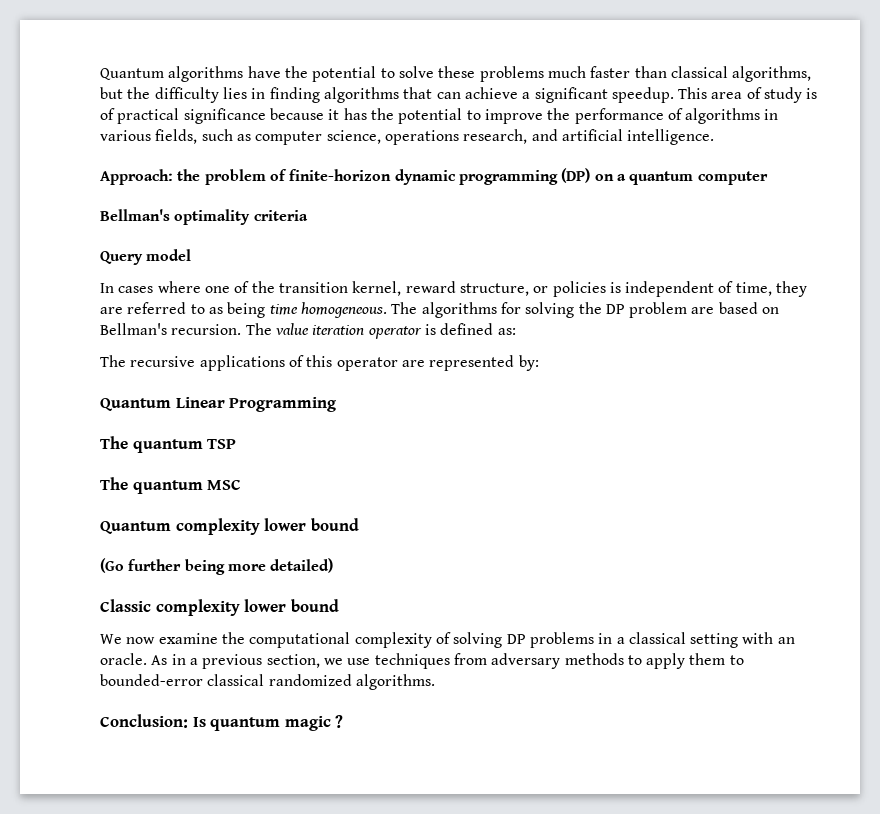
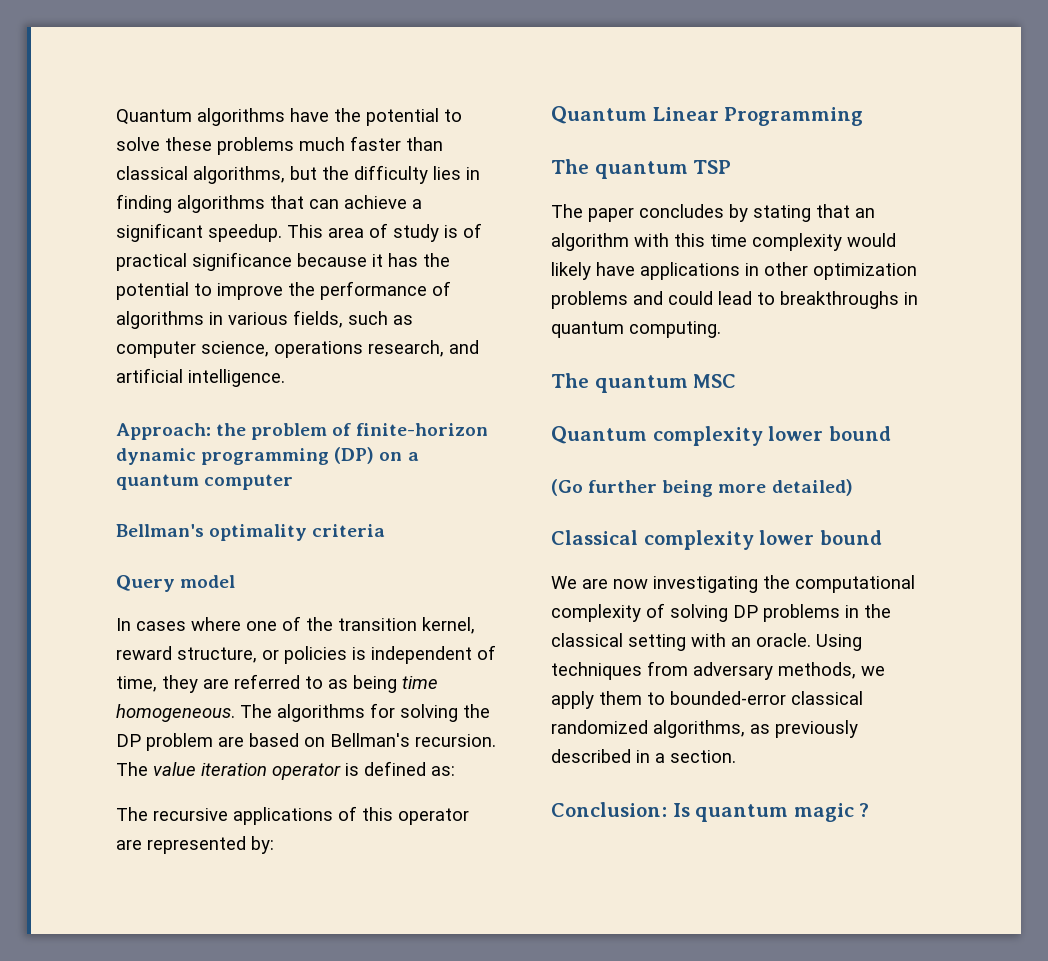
(237, 444) none -> [551,204,875,222] [551,233,896,251] [551,262,917,280] [551,291,918,309] [551,321,721,338] // The paper concludes by stating that an algorithm with this time complexity would likely have applications in other optimization problems and could lead to breakthroughs in quantum computing.
[100,599,151,612] Classic -> [551,530,638,545] Classical
[126,633,218,644] now examine -> [582,576,758,593] are now investigating
[616,637,625,644] a -> [864,604,891,618] the
[151,654,371,669] As in a previous section, we use -> [816,634,862,651] Using
[564,653,642,665] methods to -> [778,662,885,679] methods, we
[355,674,435,690] algorithms. -> [653,720,858,738] [551,749,736,763] algorithms, as previously described in a section.

